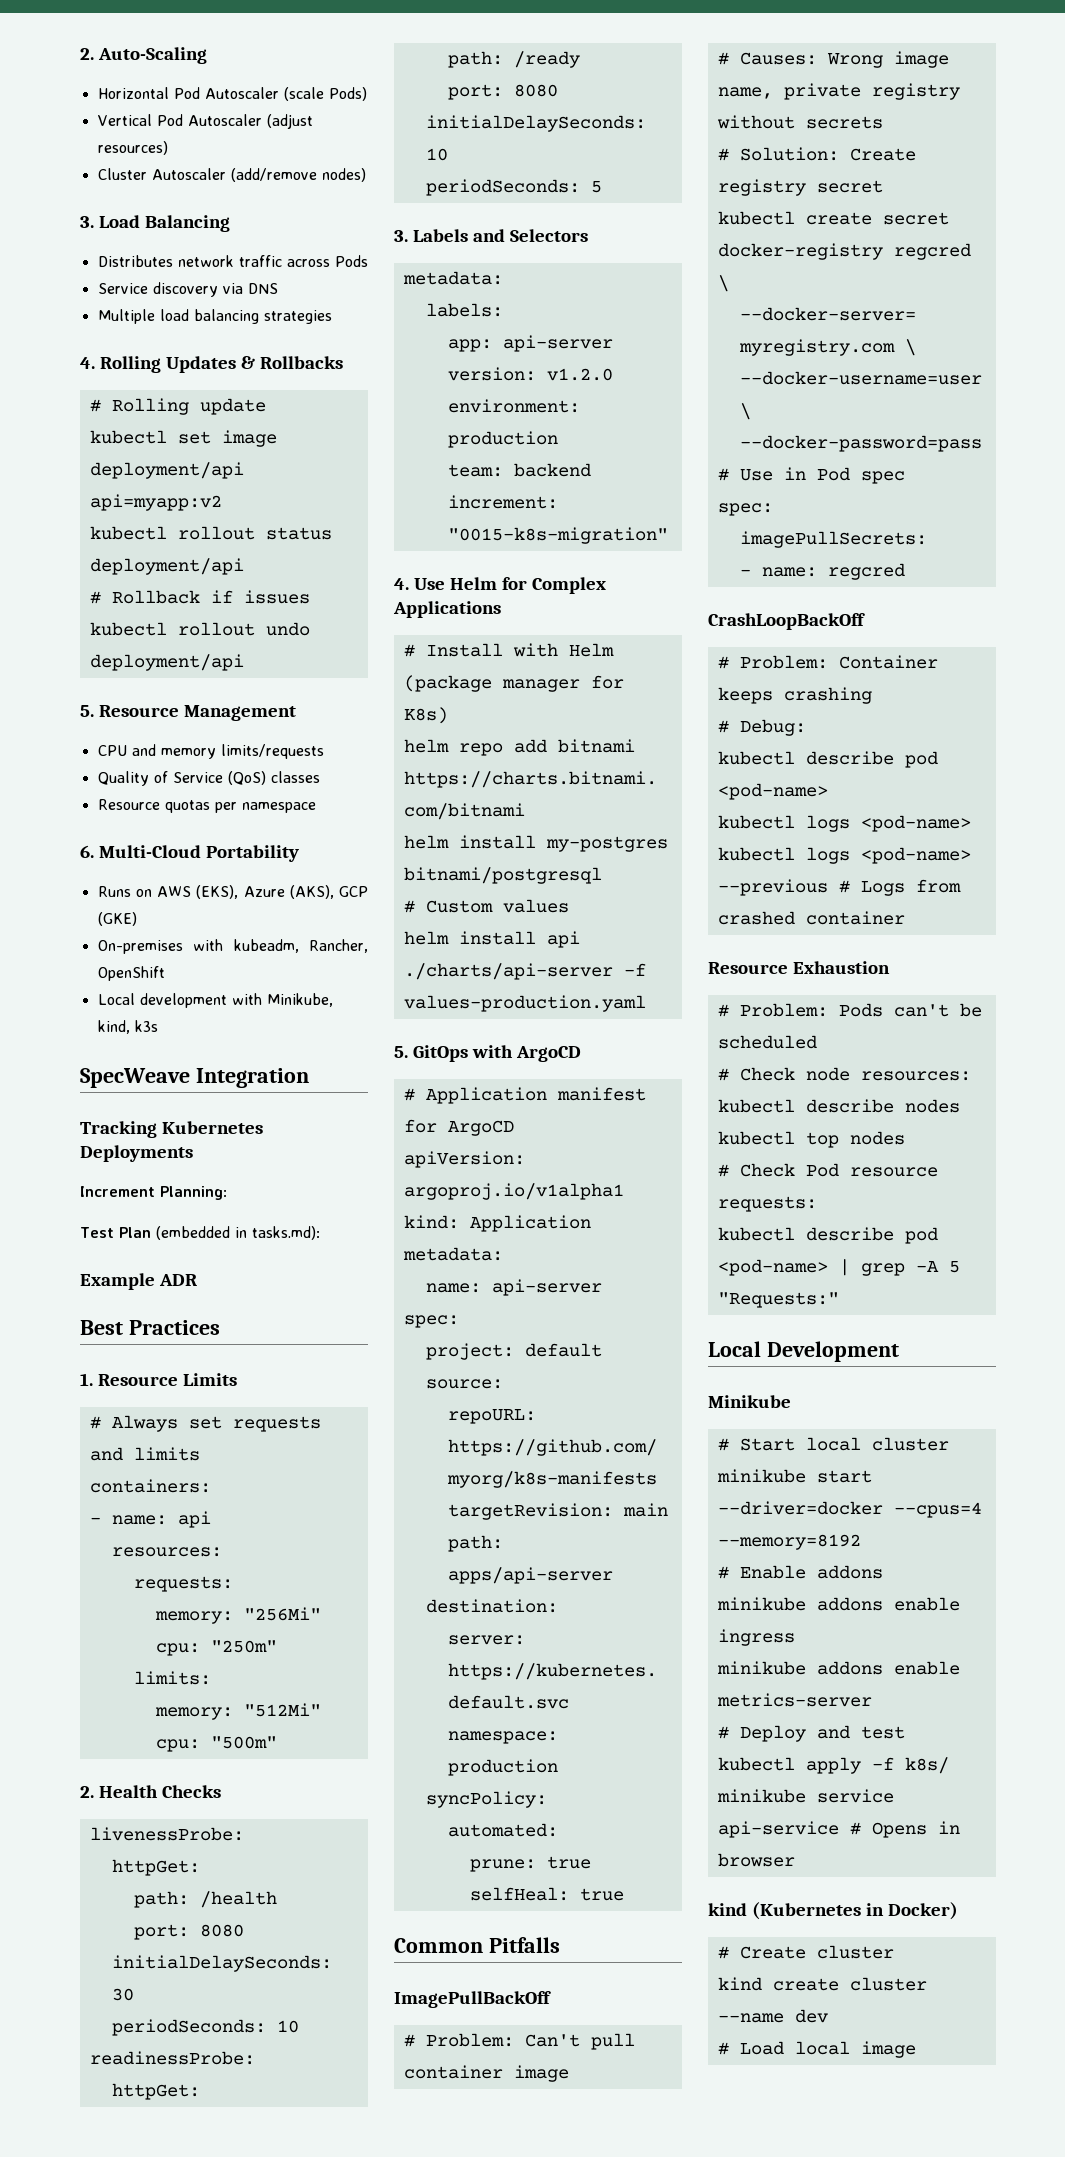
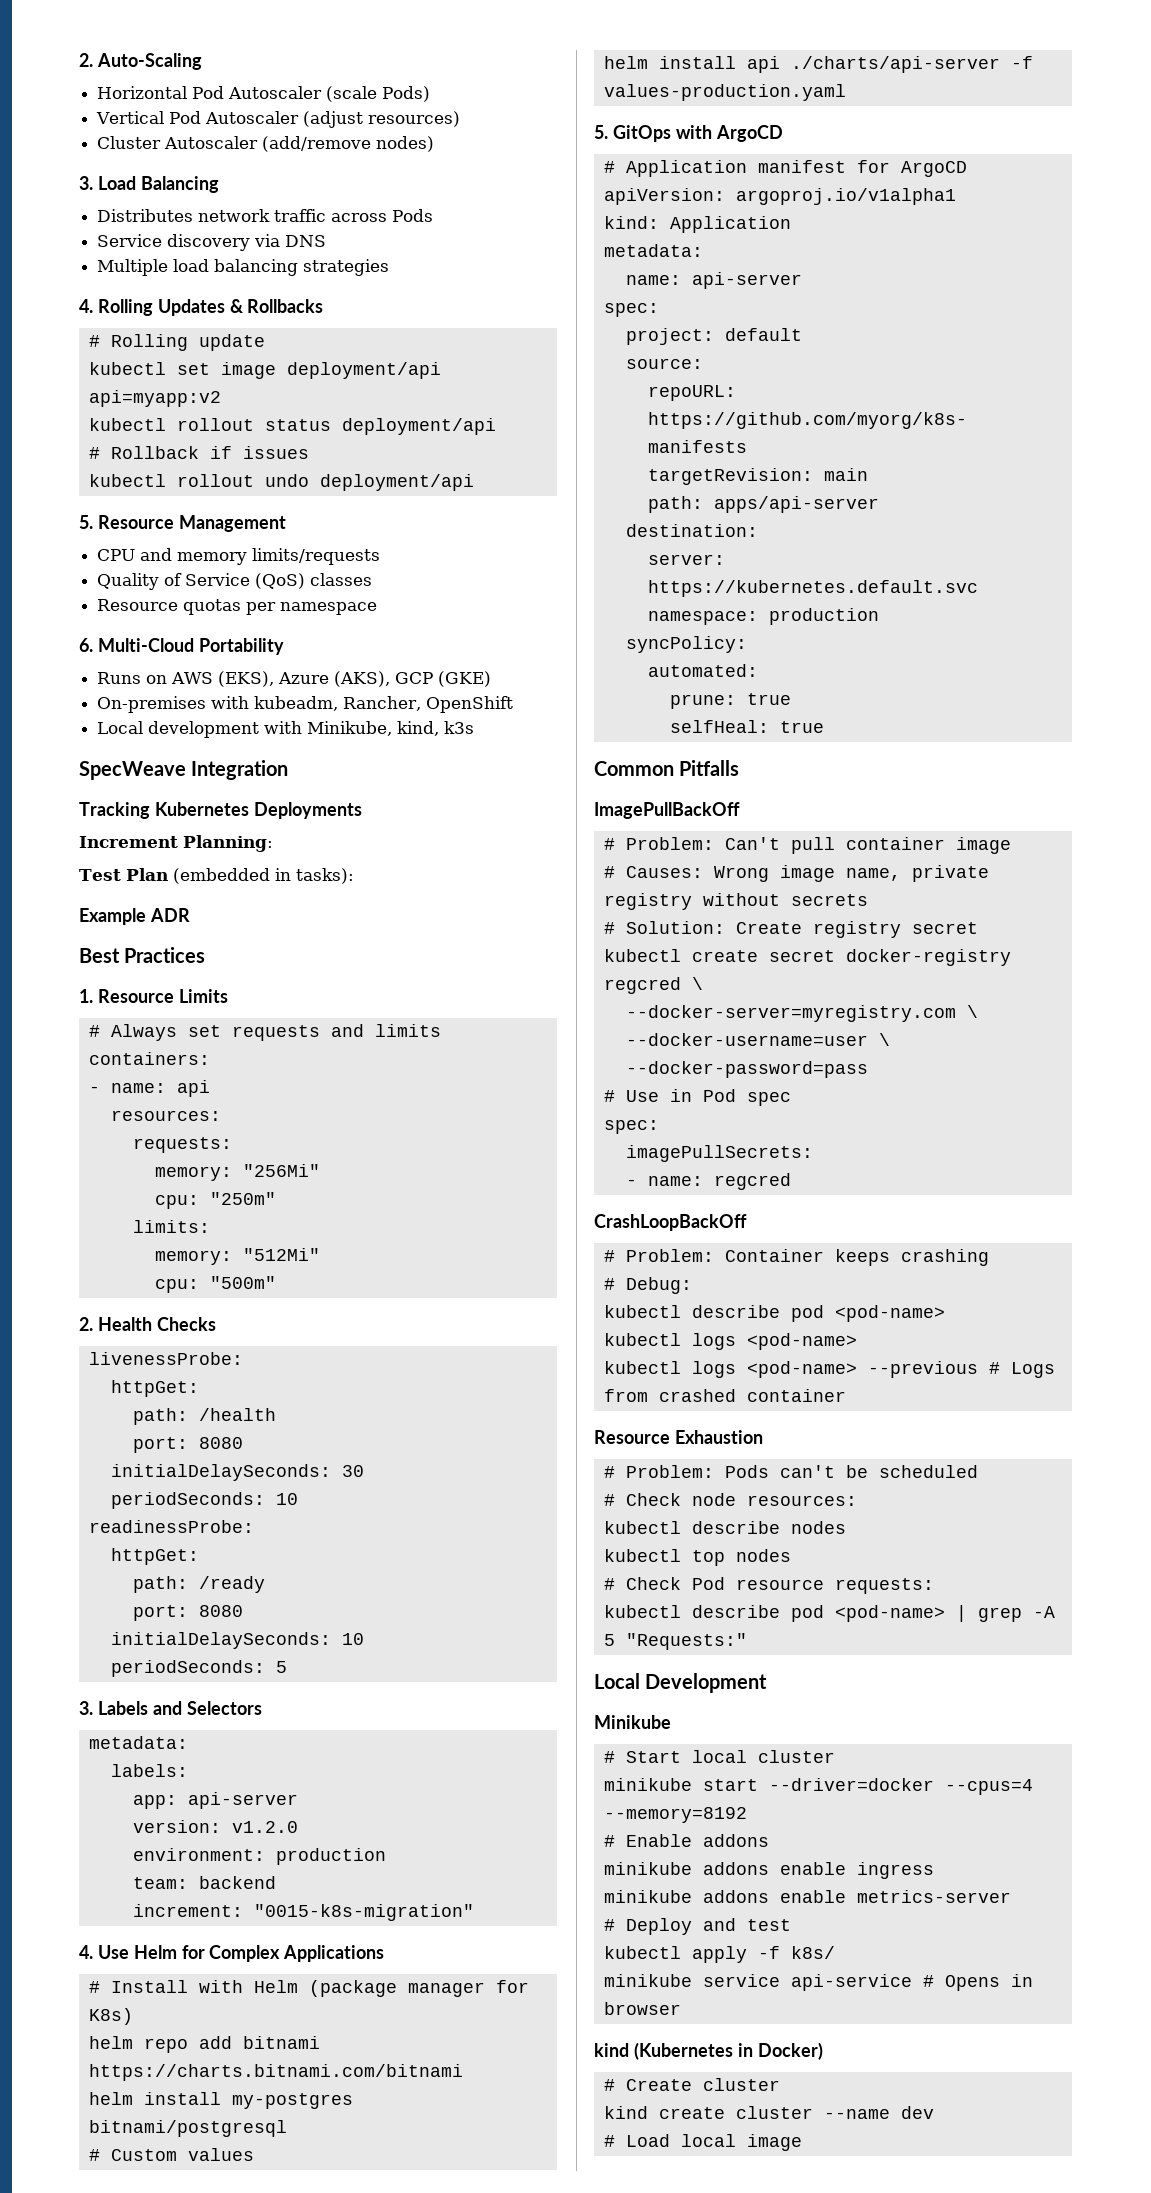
[251,1226,320,1240] tasks.md): -> [295,868,354,884] tasks):

